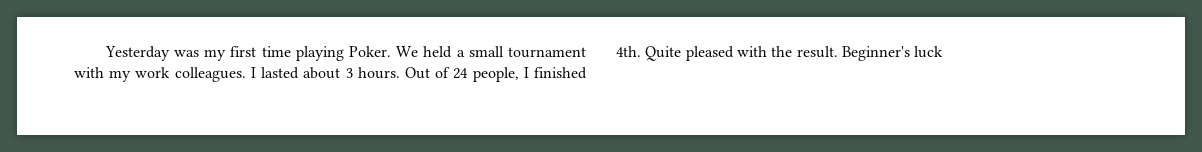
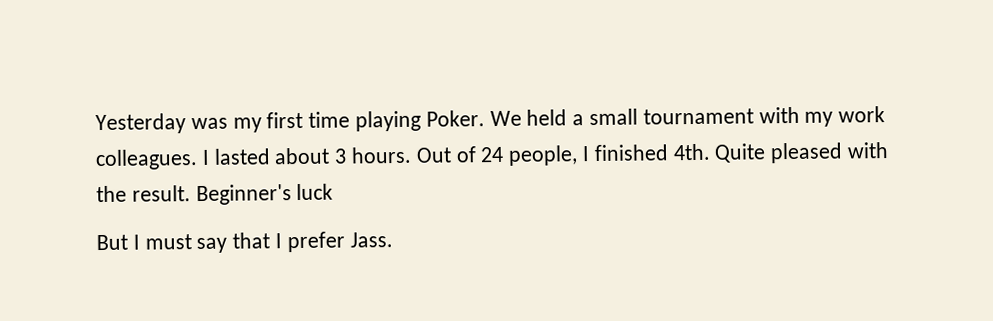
(944, 52) none -> [96,231,393,254] // But I must say that I prefer Jass.

